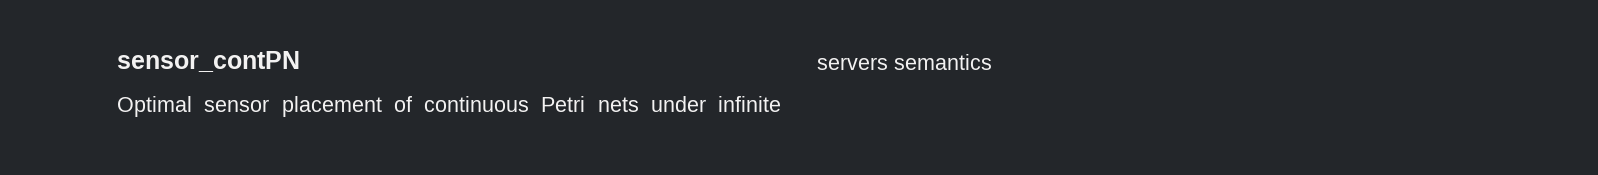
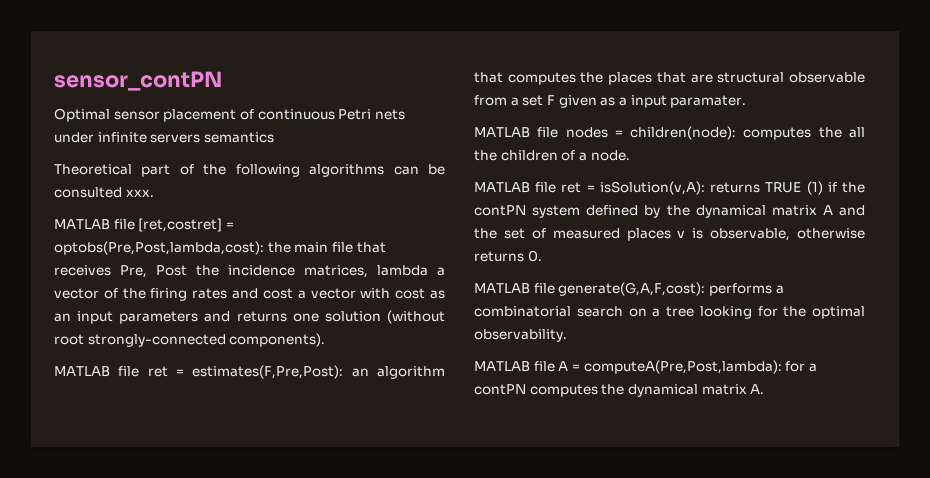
(992, 62) none -> [54,164,446,177] [54,187,154,198] [54,218,234,232] [54,241,386,255] [54,265,445,278] [54,288,445,301] [54,310,445,324] [54,333,326,347] [54,365,445,379] [474,72,865,85] [474,95,747,108] [474,126,865,140] [474,150,630,161] [474,181,865,195] [474,205,865,218] [474,228,865,241] [474,250,542,262] [474,282,784,296] [474,306,865,319] [474,329,567,342] [474,360,817,374] [474,384,765,397] // Theoretical part of the following algorithms can be consulted xxx. // MATLAB file [ret,costret] = optobs(Pre,Post,lambda,cost): the main file that receives Pre, Post the incidence matrices, lambda a vector of the firing rates and cost a vector with cost as an input parameters and returns one solution (without root strongly-connected components). // MATLAB file ret = estimates(F,Pre,Post): an algorithm that computes the places that are structural observable from a set F given as a input paramater. // MATLAB file nodes = children(node): computes the all the children of a node. // MATLAB file ret = isSolution(v,A): returns TRUE (1) if the contPN system defined by the dynamical matrix A and the set of measured places v is observable, otherwise returns 0. // MATLAB file generate(G,A,F,cost): performs a combinatorial search on a tree looking for the optimal observability. // MATLAB file A = computeA(Pre,Post,lambda): for a contPN computes the dynamical matrix A.

